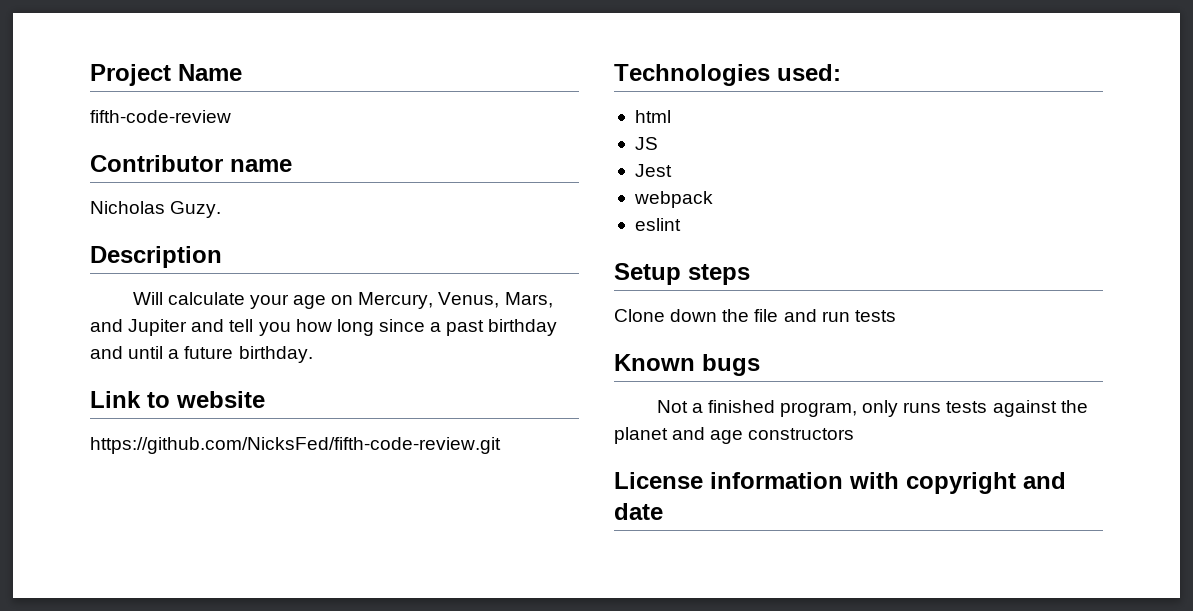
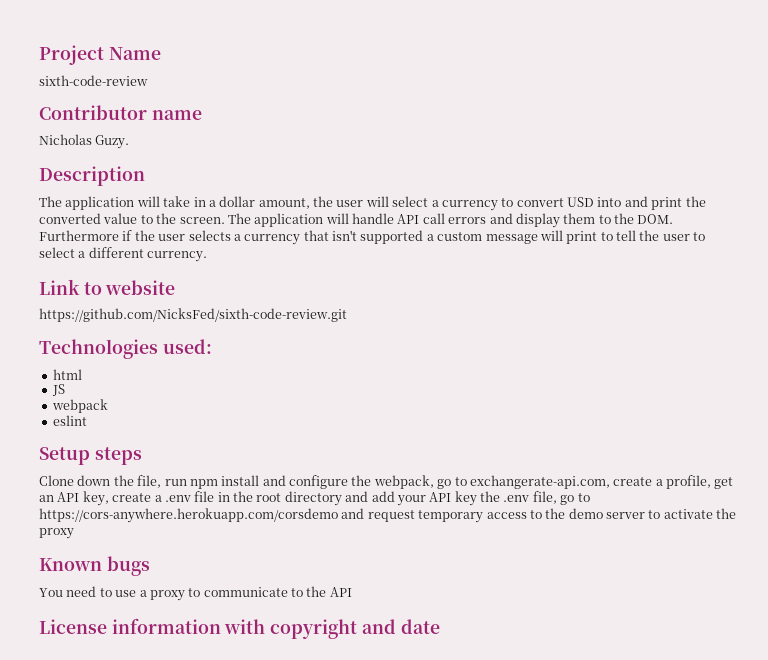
[90,110,231,123] fifth-code-review -> [39,75,148,86] sixth-code-review
[132,292,553,309] [90,319,558,336] [90,346,313,363] Will calculate your age on Mercury, Venus, Mars, and Jupiter and tell you how long since a past birthday and until a future birthday. -> [39,196,706,211] [39,213,674,228] [39,230,706,245] [39,247,208,262] The application will take in a dollar amount, the user will select a currency to convert USD into and print the converted value to the screen. The application will handle API call errors and display them to the DOM. Furthermore if the user selects a currency that isn't supported a custom message will print to tell the user to select a different currency.
[90,437,501,454] https://github.com/NicksFed/fifth-code-review.git -> [39,308,347,322] https://github.com/NicksFed/sixth-code-review.git
[634,164,672,177] // Jest -> (65, 390) none
[754,309,896,322] [614,354,760,376] [656,400,1088,417] [614,427,855,444] file and run tests // Known bugs // Not a finished program, only runs tests against the planet and age constructors -> [137,475,734,489] [39,491,590,506] [39,508,737,523] [39,528,74,539] [39,556,150,576] [39,586,352,601] file, run npm install and configure the webpack, go to exchangerate-api.com, create a profile, get an API key, create a .env file in the root directory and add your API key the .env file, go to https://cors-anywhere.herokuapp.com/corsdemo and request temporary access to the demo server to activate the proxy // Known bugs // You need to use a proxy to communicate to the API

